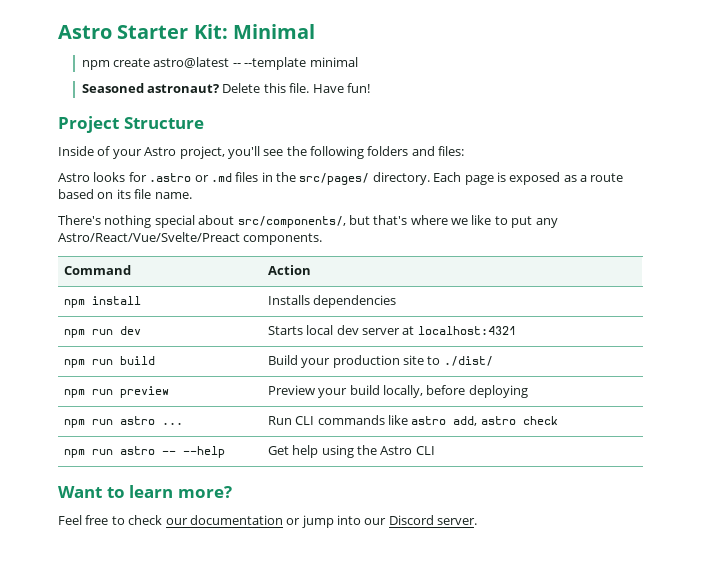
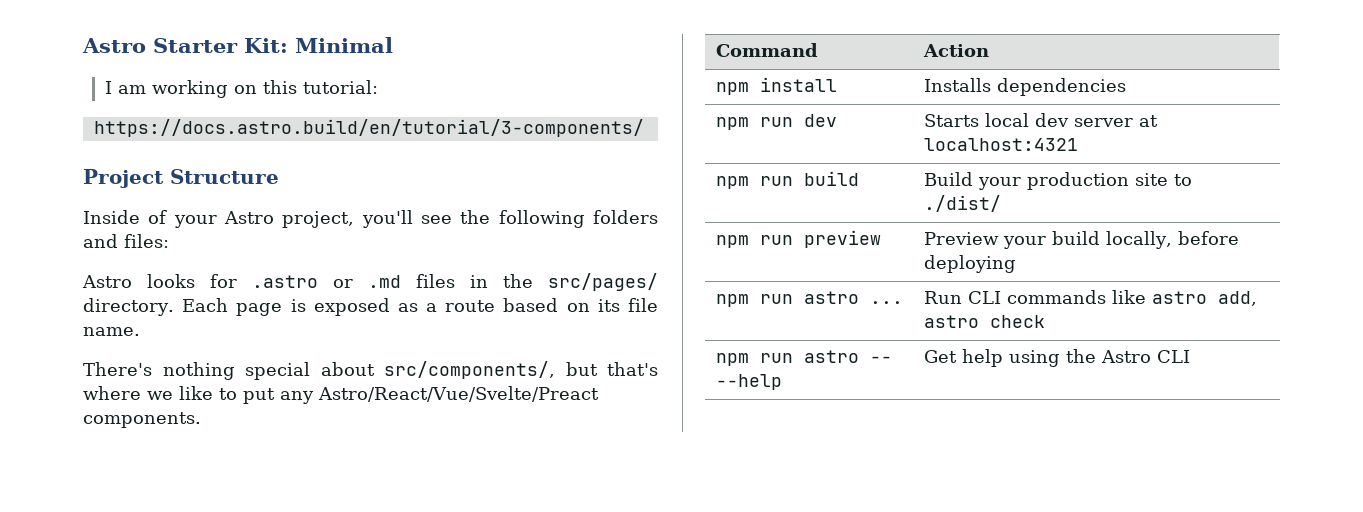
[81,57,358,70] [81,83,370,93] npm create astro@latest -- --template minimal // Seasoned astronaut? Delete this file. Have fun! -> [104,80,378,98] [93,119,644,137] I am working on this tutorial: // https://docs.astro.build/en/tutorial/3-components/
[58,485,232,498] [58,515,478,528] // Want to learn more? // Feel free to check our documentation or jump into our Discord server. -> (1190, 356) none

